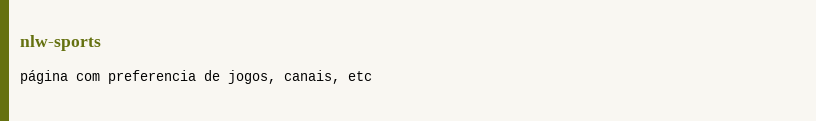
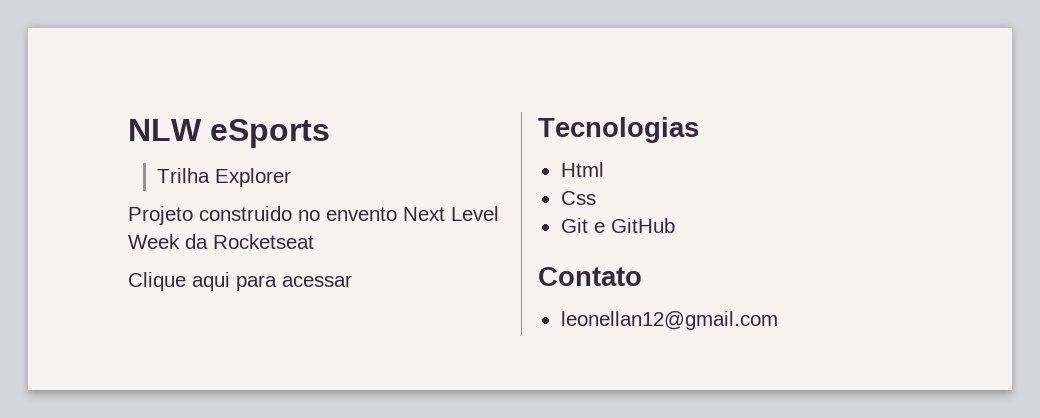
[20,35,101,51] [20,70,372,84] nlw-sports // página com preferencia de jogos, canais, etc -> [128,119,330,148] [157,168,292,187] [128,206,499,225] [128,234,314,249] [128,272,352,291] [538,117,699,143] [560,162,604,177] [560,191,596,205] [560,218,675,233] [538,267,642,286] [560,311,778,330] NLW eSports // Trilha Explorer // Projeto construido no envento Next Level Week da Rocketseat // Clique aqui para acessar // Tecnologias // Html // Css // Git e GitHub // Contato // leonellan12@gmail.com

